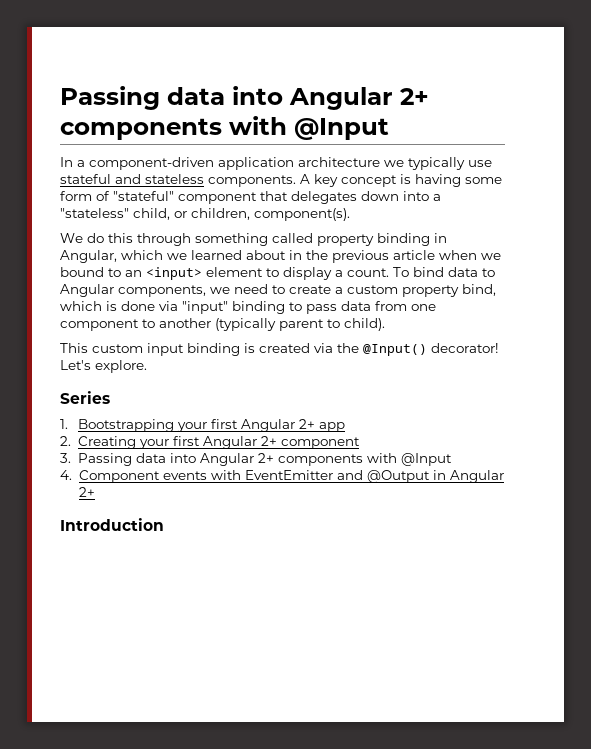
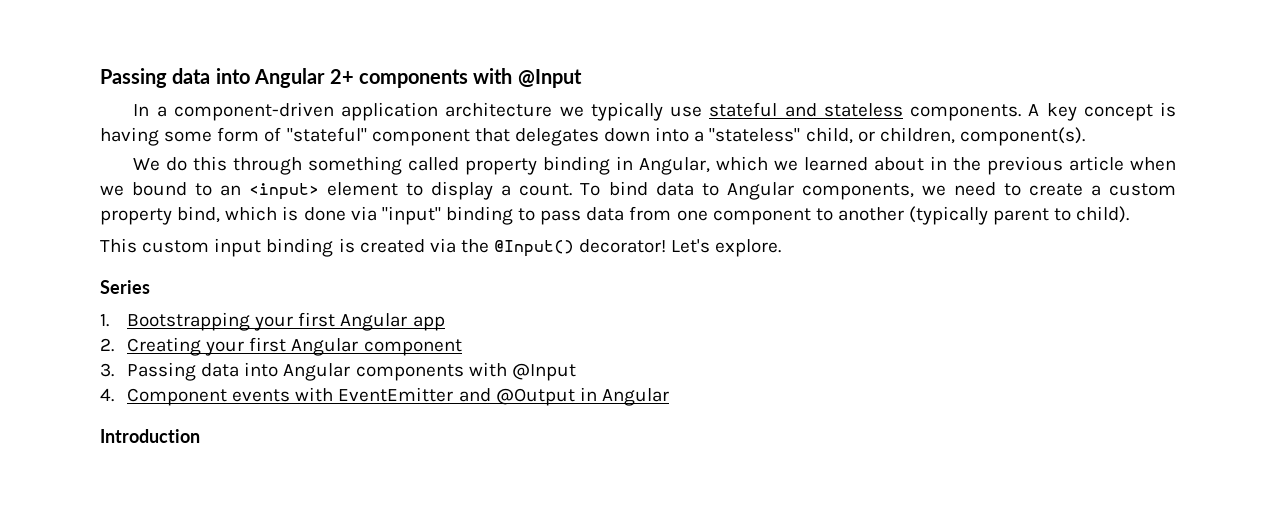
[298,419,315,429] 2+ -> (408, 322) none
[260,436,277,446] 2+ -> (359, 347) none
[257,453,274,463] 2+ -> (351, 372) none
[78,487,95,497] 2+ -> (669, 397) none

